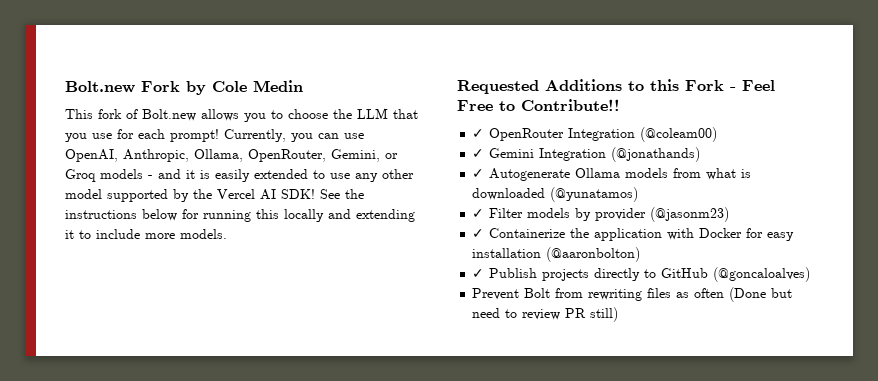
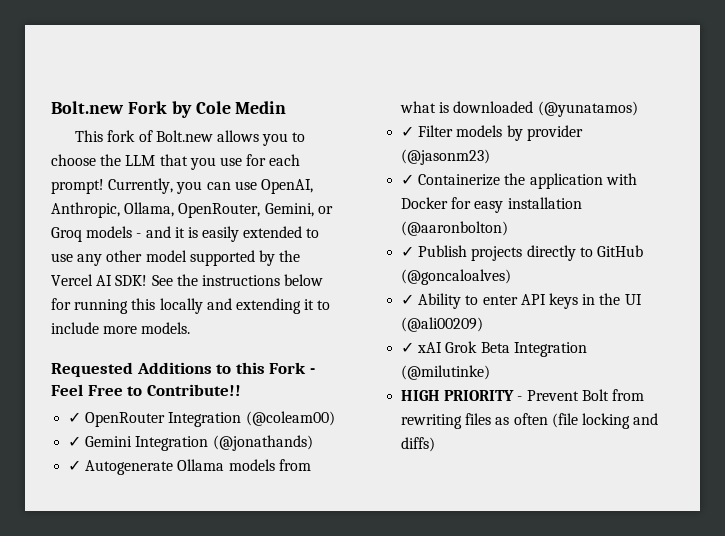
(811, 274) none -> [401,293,642,309] [401,317,484,332] [401,341,587,357] [401,365,491,380] [401,390,523,401] ✓ Ability to enter API keys in the UI (@ali00209) // ✓ xAI Grok Beta Integration (@milutinke) // HIGH PRIORITY -
[729,287,793,302] [472,307,619,322] (Done but need to review PR still) -> [551,413,659,429] [401,437,436,452] (file locking and diffs)

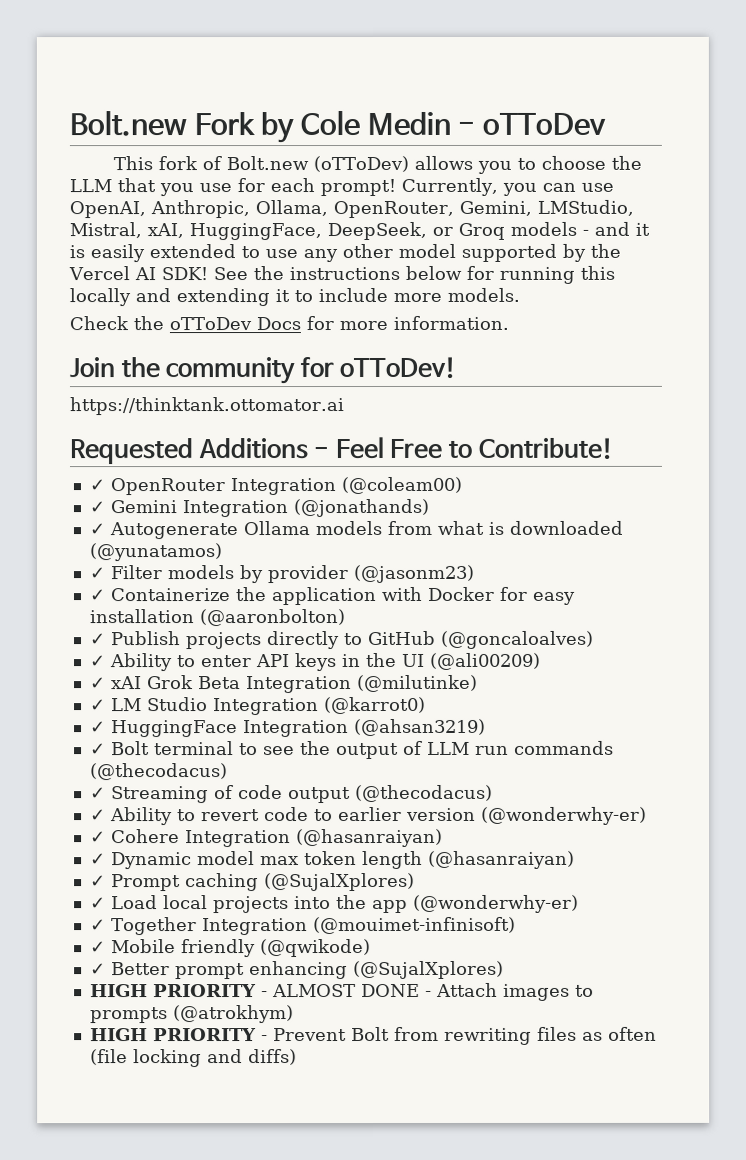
(287, 107) none -> [457,112,607,136] - oTToDev
(213, 136) none -> [312,155,409,173] (oTToDev)
(314, 210) none -> [536,199,634,216] [69,221,427,241] LMStudio, Mistral, xAI, HuggingFace, DeepSeek,
(191, 328) none -> [69,315,509,331] [69,356,457,385] [69,397,344,416] // Check the oTToDev Docs for more information. // Join the community for oTToDev! // https://thinktank.ottomator.ai
[216,362,307,374] to this Fork -> (308, 449) none
[146,384,241,396] Contribute!! -> [477,437,613,460] Contribute!
(491, 372) none -> [89,696,426,716] [89,718,486,738] [89,740,614,760] [89,763,228,781] [89,784,493,804] [89,806,647,826] [89,828,443,848] [89,850,575,870] [89,872,415,892] [89,894,579,914] [89,916,516,936] [89,939,371,958] [89,960,504,980] [89,982,594,1001] [89,1005,294,1024] // ✓ LM Studio Integration (@karrot0) // ✓ HuggingFace Integration (@ahsan3219) // ✓ Bolt terminal to see the output of LLM run commands (@thecodacus) // ✓ Streaming of code output (@thecodacus) // ✓ Ability to revert code to earlier version (@wonderwhy-er) // ✓ Cohere Integration (@hasanraiyan) // ✓ Dynamic model max token length (@hasanraiyan) // ✓ Prompt caching (@SujalXplores) // ✓ Load local projects into the app (@wonderwhy-er) // ✓ Together Integration (@mouimet-infinisoft) // ✓ Mobile friendly (@qwikode) // ✓ Better prompt enhancing (@SujalXplores) // HIGH PRIORITY - ALMOST DONE - Attach images to prompts (@atrokhym)

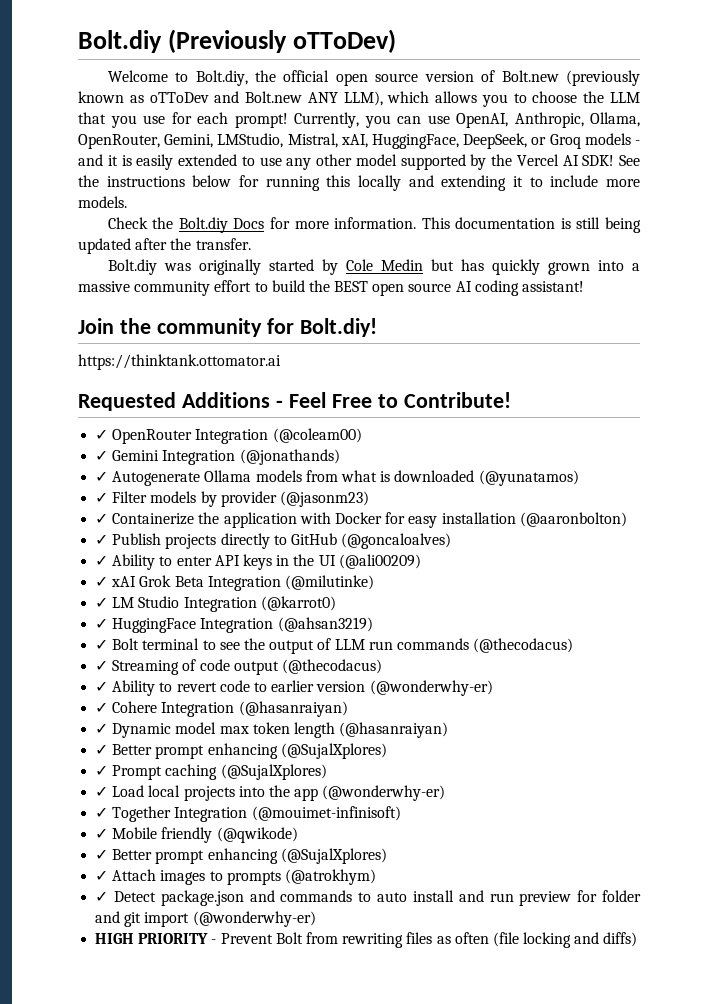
[69,110,607,144] [112,155,409,173] Bolt.new Fork by Cole Medin - oTToDev // This fork of Bolt.new (oTToDev) -> [78,29,396,53] [107,70,640,86] [78,91,430,106] Bolt.diy (Previously oTToDev) // Welcome to Bolt.diy, the official open source version of Bolt.new (previously known as oTToDev and Bolt.new ANY LLM), which
[169,317,252,331] oTToDev -> [178,217,228,233] Bolt.diy
(509, 322) none -> [421,217,641,233] [78,238,251,254] [107,259,640,275] [78,280,585,296] This documentation is still being updated after the transfer. // Bolt.diy was originally started by Cole Medin but has quickly grown into a massive community effort to build the BEST open source AI coding assistant!
[339,356,457,380] oTToDev! -> [299,318,377,337] Bolt.diy!
(575, 859) none -> [95,743,387,759] // ✓ Better prompt enhancing (@SujalXplores)
[89,983,432,998] HIGH PRIORITY - ALMOST DONE - -> [95,870,109,881] ✓
(294, 1014) none -> [95,890,641,906] [95,911,316,927] // ✓ Detect package.json and commands to auto install and run preview for folder and git import (@wonderwhy-er)

